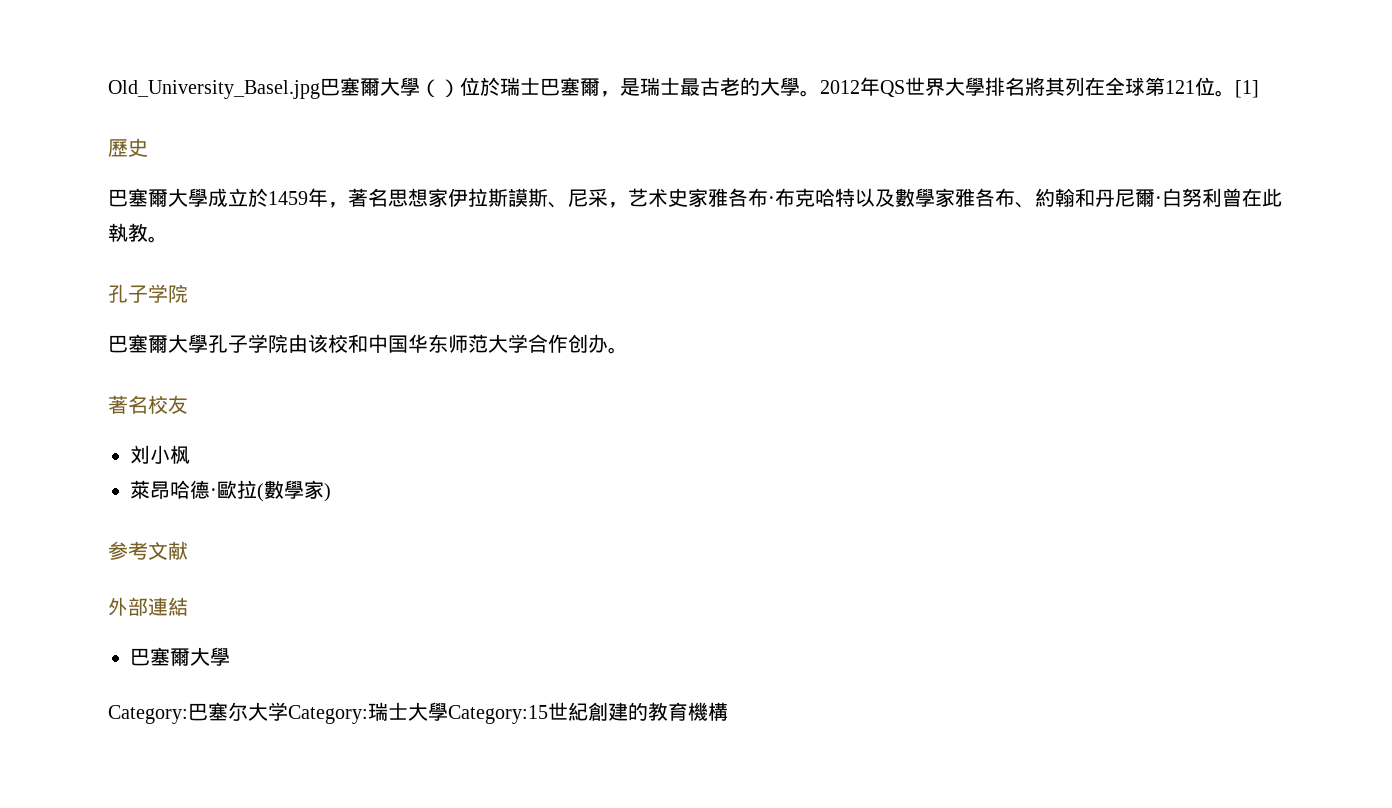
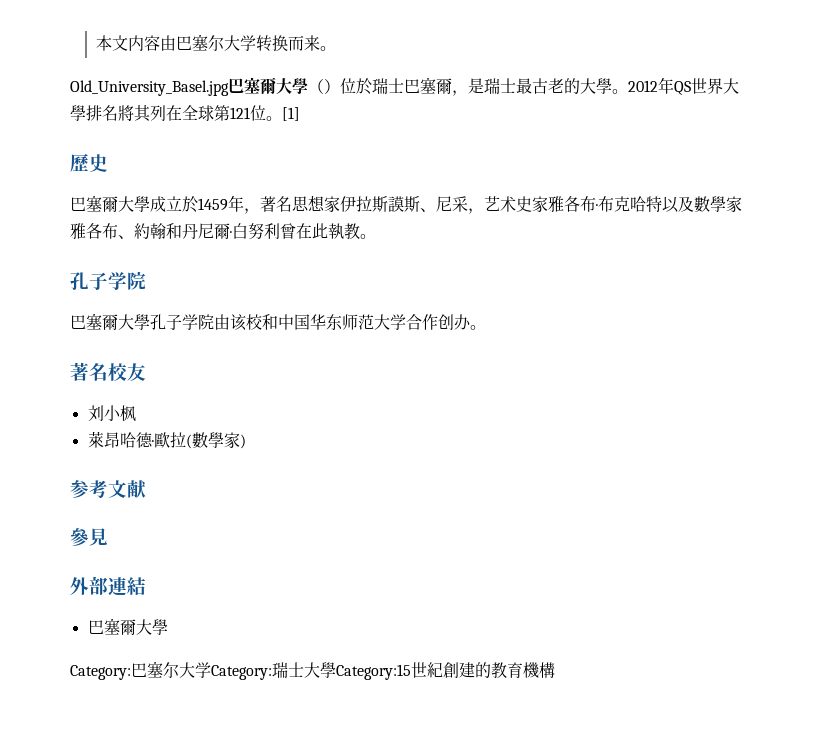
(108, 89) none -> [95,34,336,52] 本文内容由巴塞尔大学转换而来。 //
(188, 550) none -> [70,528,108,546] // 參見

